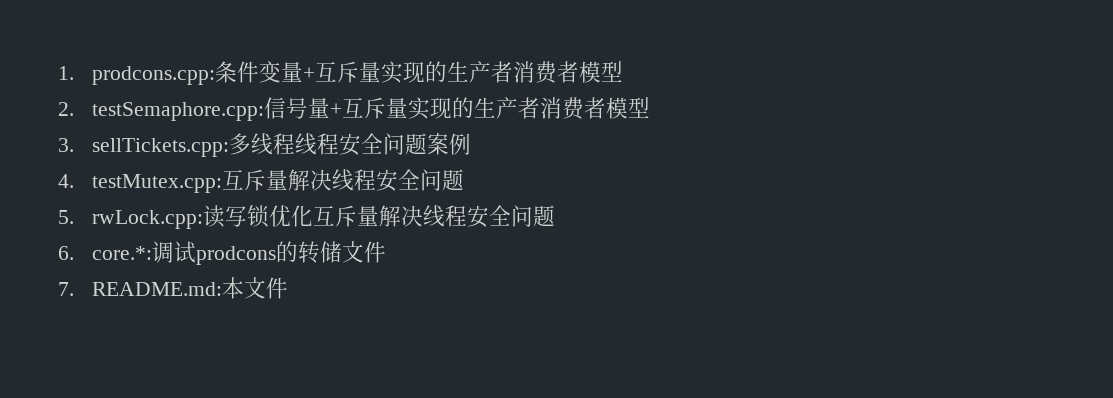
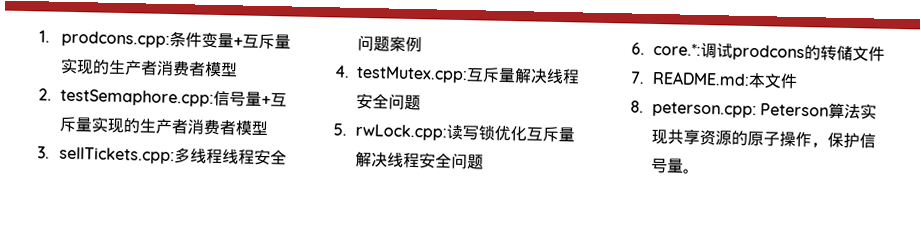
(288, 288) none -> [630,100,877,120] [650,128,876,149] [650,157,700,174] // 8. peterson.cpp: Peterson算法实现共享资源的原子操作，保护信号量。

